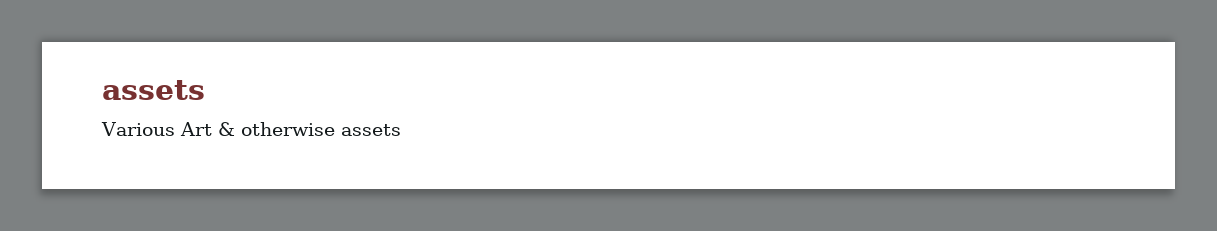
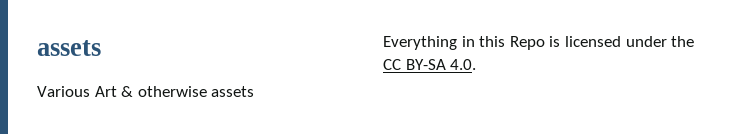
(401, 130) none -> [383,36,695,50] [383,59,477,70] // Everything in this Repo is licensed under the CC BY-SA 4.0.

